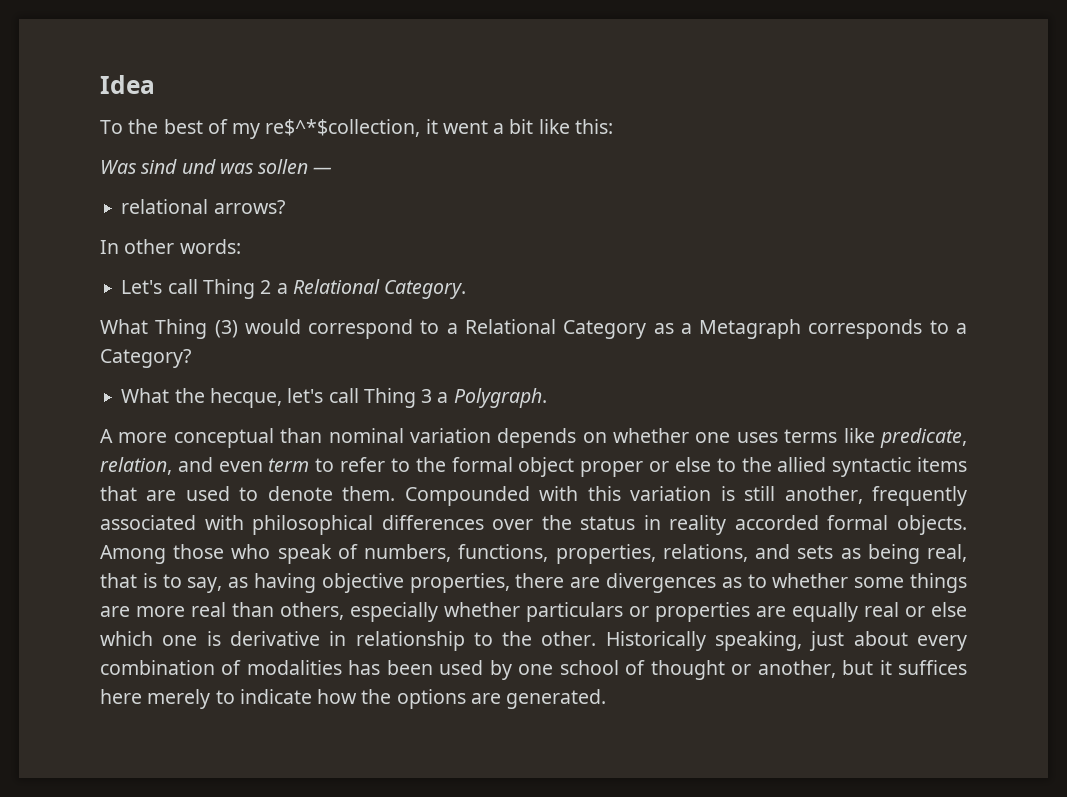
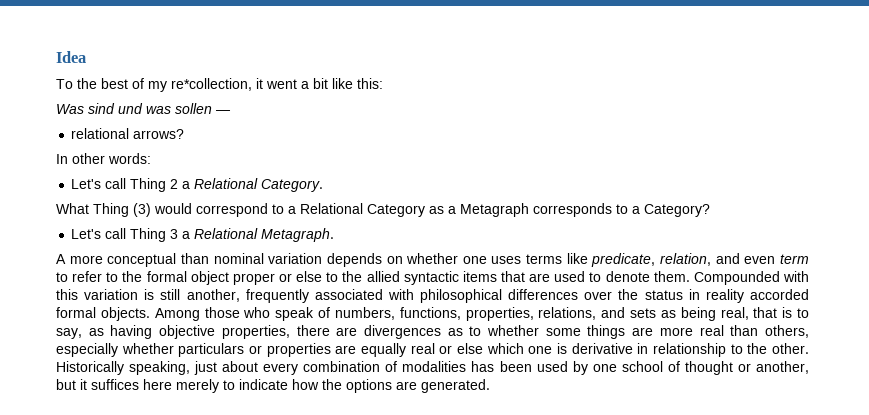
[265,119,421,137] re$^*$collection, -> [171,78,252,91] re*collection,
[121,388,324,408] What the hecque, let's -> [71,229,102,239] Let's
[453,388,547,408] Polygraph. -> [194,228,335,242] Relational Metagraph.

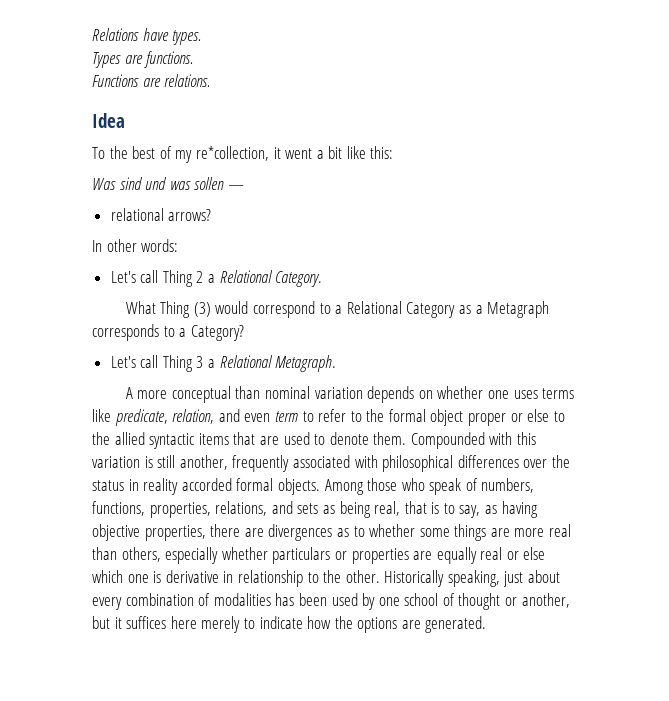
(56, 57) none -> [92,28,202,45] [92,51,194,68] [92,74,211,87] Relations have types. // Types are functions. // Functions are relations. //

